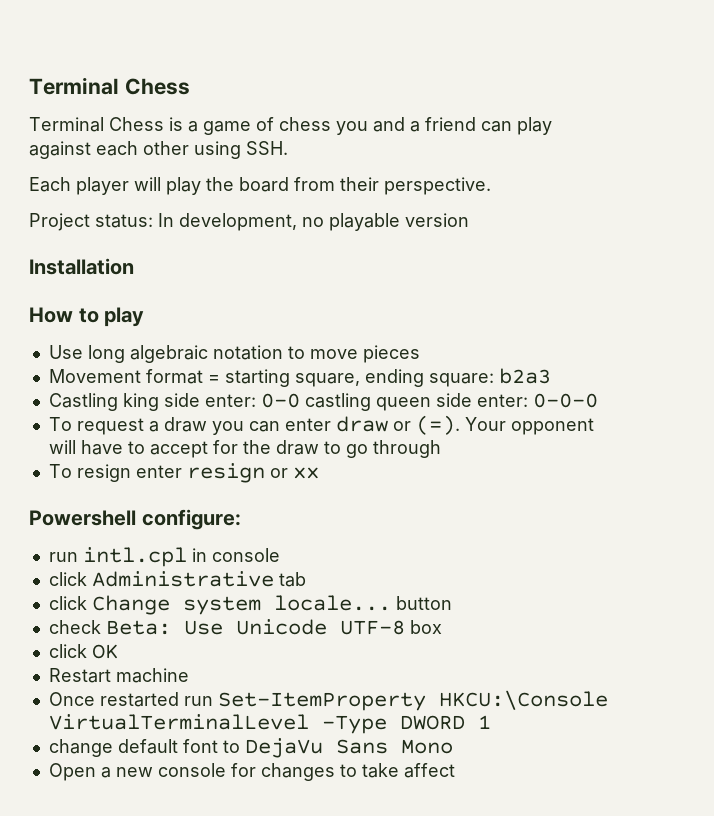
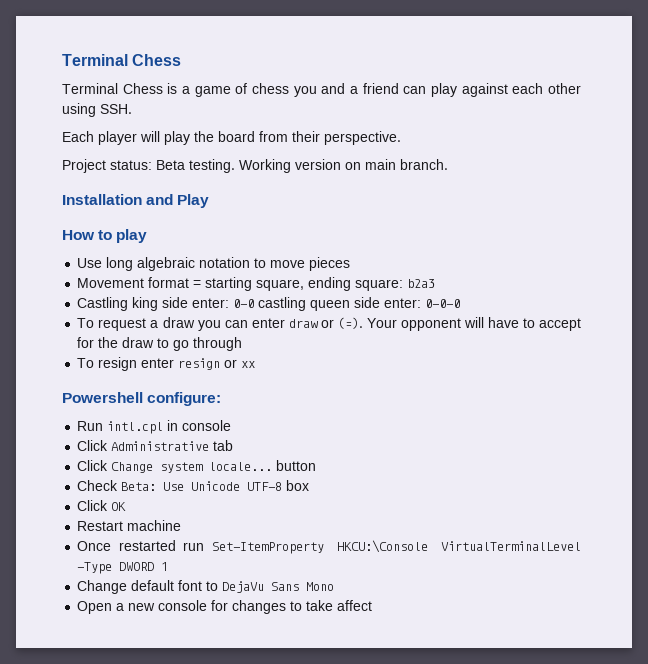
[158,213,469,231] In development, no playable version -> [156,159,448,173] Beta testing. Working version on main branch.
(134, 266) none -> [146,194,210,208] and Play
[48,552,78,562] run -> [77,421,104,431] Run
[48,572,87,586] click -> [77,440,109,451] Click
[48,596,87,610] click -> [77,460,109,471] Click
[48,620,101,634] check -> [77,480,119,491] Check
[48,644,87,658] click -> [77,500,109,511] Click
[48,739,113,757] change -> [77,580,128,594] Change

